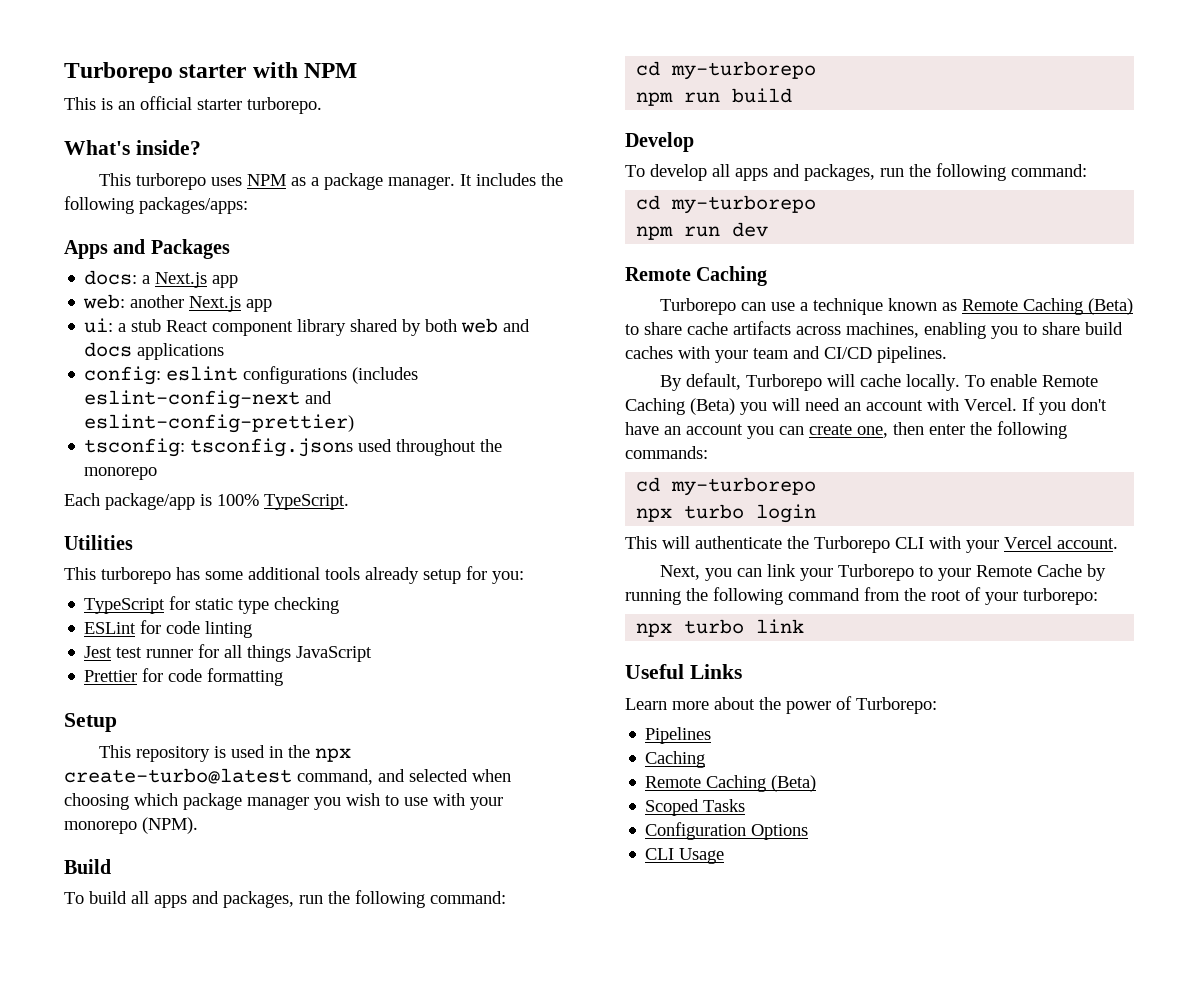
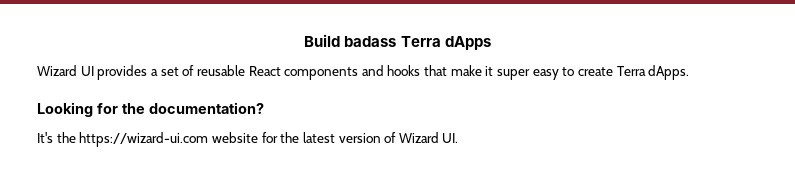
[64,62,358,83] [64,96,322,114] [64,140,201,155] [98,173,563,190] [64,196,248,214] [64,239,230,259] [84,270,239,288] [83,294,273,312] [84,318,531,336] [84,342,225,360] [84,366,419,385] [84,390,333,409] [84,414,355,433] [84,438,503,457] [84,467,158,480] [64,493,349,510] [64,535,133,550] [64,566,524,584] [84,596,340,614] [84,620,253,638] [84,644,373,662] [84,668,284,686] [64,713,117,732] [98,745,351,762] [64,768,511,785] [64,793,503,810] [64,817,198,834] [64,859,111,874] [64,890,506,908] [636,61,817,80] [636,88,793,106] [625,132,694,152] [625,163,1087,181] [636,195,817,214] [636,222,769,240] [625,266,768,286] [659,298,1133,315] [625,321,1123,339] [625,346,947,363] [659,373,1098,391] [625,397,1107,415] [625,421,1067,439] [625,446,708,459] [636,477,817,496] [636,504,817,523] [625,536,1118,553] [659,564,1106,581] [625,587,1098,605] [636,619,805,637] [625,664,742,679] [625,696,937,714] [645,727,712,744] [645,751,706,768] [645,775,817,792] [645,799,746,816] [645,822,809,840] [645,848,725,864] Turborepo starter with NPM // This is an official starter turborepo. // What's inside? // This turborepo uses NPM as a package manager. It includes the following packages/apps: // Apps and Packages // docs: a Next.js app // web: another Next.js app // ui: a stub React component library shared by both web and docs applications // config: eslint configurations (includes eslint-config-next and eslint-config-prettier) // tsconfig: tsconfig.jsons used throughout the monorepo // Each package/app is 100% TypeScript. // Utilities // This turborepo has some additional tools already setup for you: // TypeScript for static type checking // ESLint for code linting // Jest test runner for all things JavaScript // Prettier for code formatting // Setup // This repository is used in the npx create-turbo@latest command, and selected when choosing which package manager you wish to use with your monorepo (NPM). // Build // To build all apps and packages, run the following command: // cd my-turborepo // npm run build // Develop // To develop all apps and packages, run the following command: // cd my-turborepo // npm run dev // Remote Caching // Turborepo can use a technique known as Remote Caching (Beta) to share cache artifacts across machines, enabling you to share build caches with your team and CI/CD pipelines. // By default, Turborepo will cache locally. To enable Remote Caching (Beta) you will need an account with Vercel. If you don't have an account you can create one, then enter the following commands: // cd my-turborepo // npx turbo login // This will authenticate the Turborepo CLI with your Vercel account. // Next, you can link your Turborepo to your Remote Cache by running the following command from the root of your turborepo: // npx turbo link // Useful Links // Learn more about the power of Turborepo: // Pipelines // Caching // Remote Caching (Beta) // Scoped Tasks // Configuration Options // CLI Usage -> [304,34,491,50] [37,65,690,80] [37,102,264,117] [37,132,459,147] Build badass Terra dApps // Wizard UI provides a set of reusable React components and hooks that make it super easy to create Terra dApps. // Looking for the documentation? // It's the https://wizard-ui.com website for the latest version of Wizard UI.

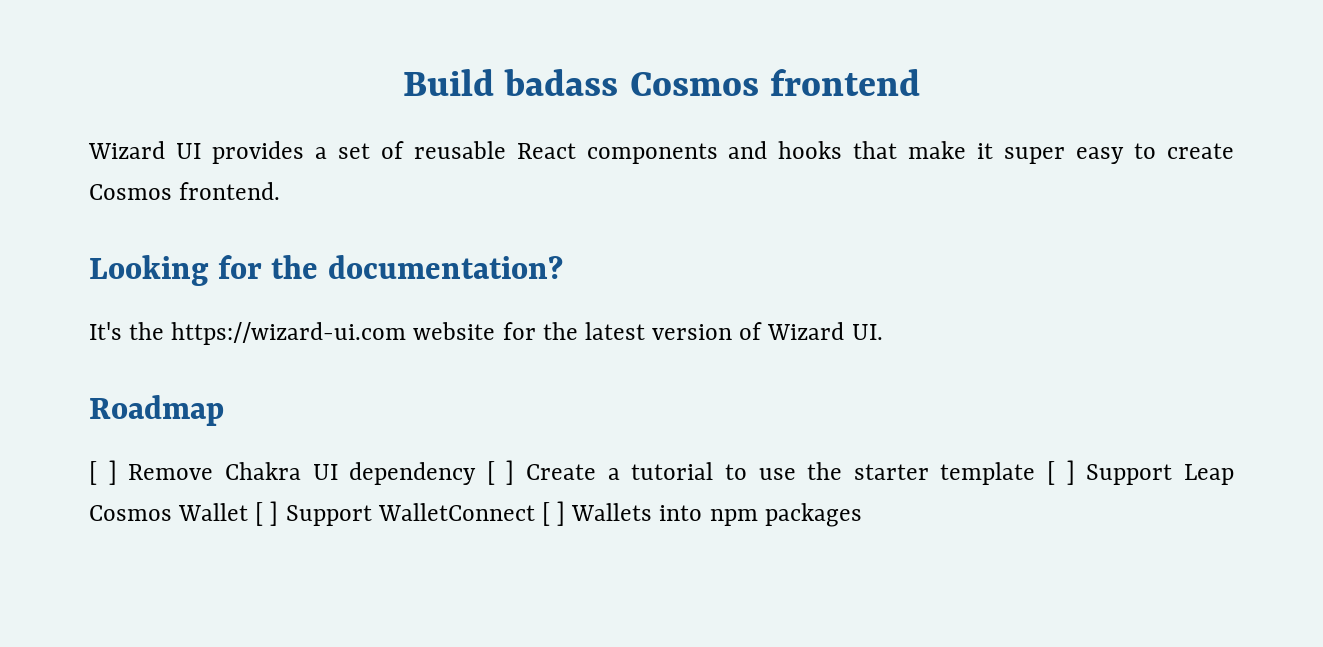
[400,36,491,50] Terra dApps -> [629,69,920,96] Cosmos frontend
[616,65,690,80] Terra dApps. -> [89,182,281,200] Cosmos frontend.
(459, 138) none -> [89,395,224,426] [89,460,1234,485] [89,501,862,527] // Roadmap // [ ] Remove Chakra UI dependency [ ] Create a tutorial to use the starter template [ ] Support Leap Cosmos Wallet [ ] Support WalletConnect [ ] Wallets into npm packages

